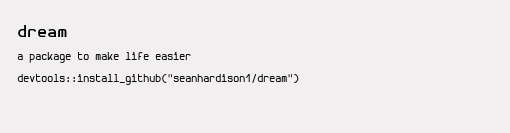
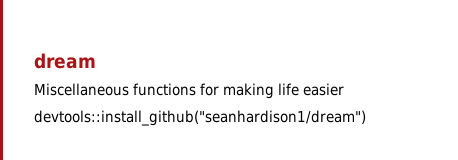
[17,52,119,63] a package to make -> [34,83,274,99] Miscellaneous functions for making

